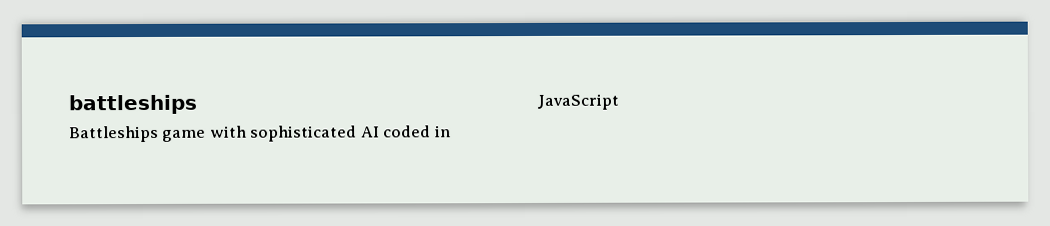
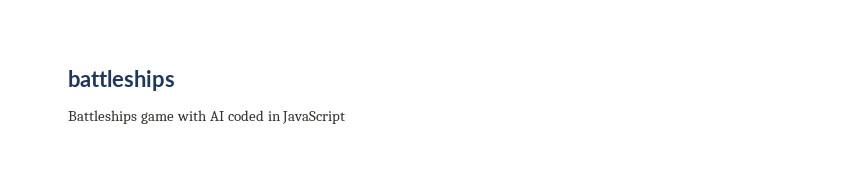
[250,125,358,142] sophisticated -> (207, 115) none

